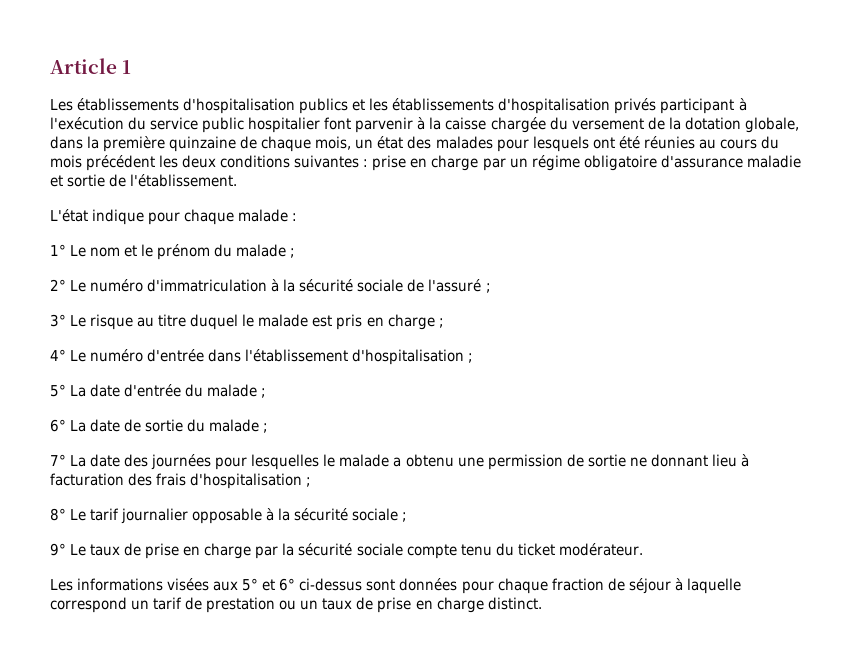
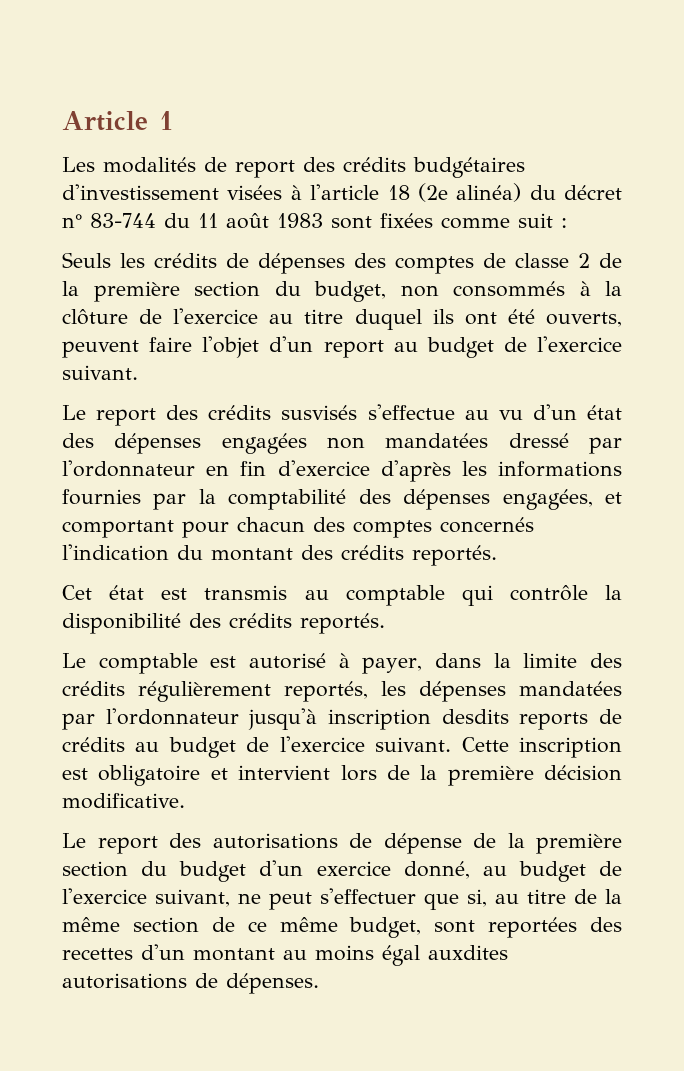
[77,98,747,114] [50,117,799,133] [50,136,779,152] [50,155,801,171] [50,174,238,187] [50,209,298,225] [50,244,296,260] [50,279,491,293] [50,314,444,330] [50,349,474,365] [50,384,267,398] [50,419,269,433] [50,454,749,470] [50,473,312,489] [50,508,408,524] [50,543,643,559] [50,578,741,594] [50,597,542,613] établissements d'hospitalisation publics et les établissements d'hospitalisation privés participant à l'exécution du service public hospitalier font parvenir à la caisse chargée du versement de la dotation globale, dans la première quinzaine de chaque mois, un état des malades pour lesquels ont été réunies au cours du mois précédent les deux conditions suivantes : prise en charge par un régime obligatoire d'assurance maladie et sortie de l'établissement. // L'état indique pour chaque malade : // 1° Le nom et le prénom du malade ; // 2° Le numéro d'immatriculation à la sécurité sociale de l'assuré ; // 3° Le risque au titre duquel le malade est pris en charge ; // 4° Le numéro d'entrée dans l'établissement d'hospitalisation ; // 5° La date d'entrée du malade ; // 6° La date de sortie du malade ; // 7° La date des journées pour lesquelles le malade a obtenu une permission de sortie ne donnant lieu à facturation des frais d'hospitalisation ; // 8° Le tarif journalier opposable à la sécurité sociale ; // 9° Le taux de prise en charge par la sécurité sociale compte tenu du ticket modérateur. // Les informations visées aux 5° et 6° ci-dessus sont données pour chaque fraction de séjour à laquelle correspond un tarif de prestation ou un taux de prise en charge distinct. -> [103,157,525,178] [62,183,622,202] [62,213,567,229] [62,252,622,274] [62,281,622,302] [62,308,622,330] [62,336,622,358] [62,365,138,380] [62,404,622,426] [62,433,622,454] [62,460,622,482] [62,489,623,510] [62,517,534,538] [62,544,497,566] [62,585,622,606] [62,613,385,634] [62,653,622,674] [62,681,622,702] [62,708,622,730] [62,736,622,758] [62,765,622,786] [62,793,185,809] [62,833,622,854] [62,860,622,882] [62,888,622,910] [62,917,622,938] [62,944,508,966] [62,973,319,994] modalités de report des crédits budgétaires d'investissement visées à l'article 18 (2e alinéa) du décret n° 83-744 du 11 août 1983 sont fixées comme suit : // Seuls les crédits de dépenses des comptes de classe 2 de la première section du budget, non consommés à la clôture de l'exercice au titre duquel ils ont été ouverts, peuvent faire l'objet d'un report au budget de l'exercice suivant. // Le report des crédits susvisés s'effectue au vu d'un état des dépenses engagées non mandatées dressé par l'ordonnateur en fin d'exercice d'après les informations fournies par la comptabilité des dépenses engagées, et comportant pour chacun des comptes concernés l'indication du montant des crédits reportés. // Cet état est transmis au comptable qui contrôle la disponibilité des crédits reportés. // Le comptable est autorisé à payer, dans la limite des crédits régulièrement reportés, les dépenses mandatées par l'ordonnateur jusqu'à inscription desdits reports de crédits au budget de l'exercice suivant. Cette inscription est obligatoire et intervient lors de la première décision modificative. // Le report des autorisations de dépense de la première section du budget d'un exercice donné, au budget de l'exercice suivant, ne peut s'effectuer que si, au titre de la même section de ce même budget, sont reportées des recettes d'un montant au moins égal auxdites autorisations de dépenses.

